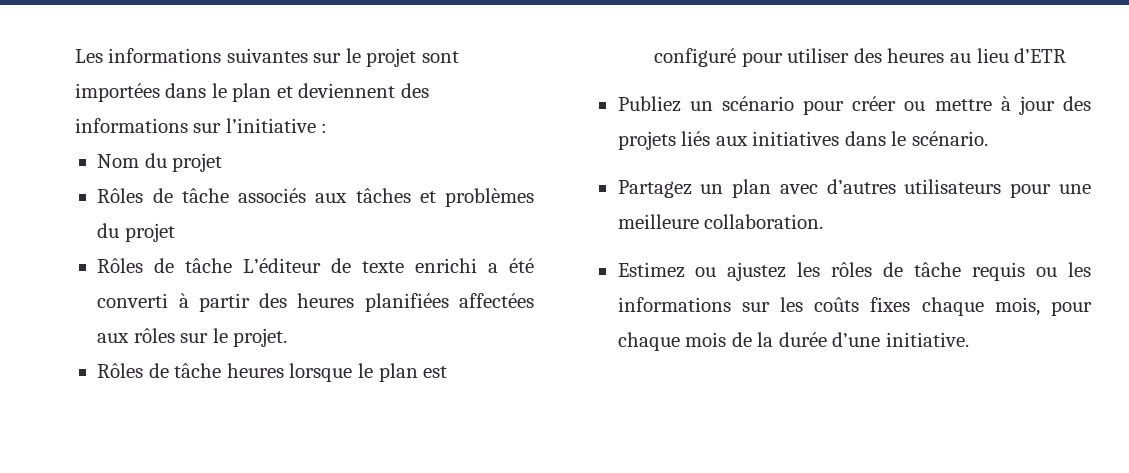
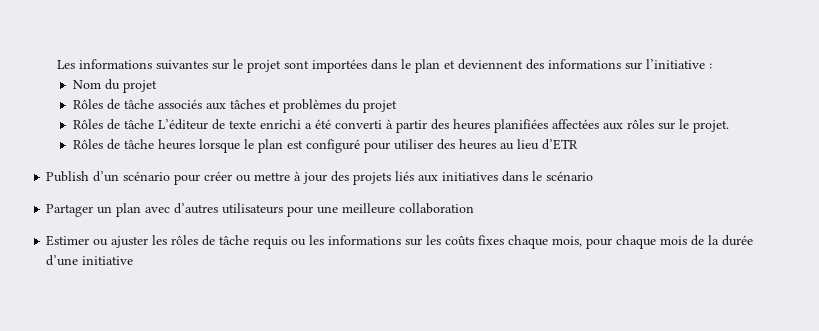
[617,96,713,112] Publiez un -> [46,171,120,182] Publish d’un
[911,131,988,146] [617,180,692,198] scénario. // Partagez -> [546,171,594,181] [46,204,94,217] scénario // Partager
[704,214,824,229] [617,262,787,281] collaboration. // Estimez ou ajustez -> [399,203,475,214] [46,235,149,248] collaboration // Estimer ou ajuster
[885,332,969,347] initiative. -> [82,256,134,265] initiative

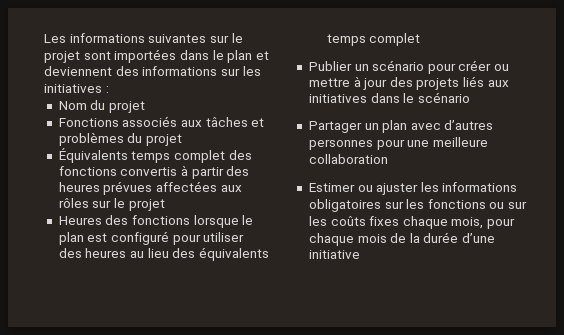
[646,59,706,69] l’initiative -> [242,66,261,76] [43,84,102,93] les initiatives
[72,99,154,110] Rôles de tâche -> [58,118,119,127] Fonctions
[72,119,382,130] Rôles de tâche L’éditeur de texte enrichi a été converti -> [58,148,252,163] [58,166,178,176] Équivalents temps complet des fonctions convertis
[493,119,548,133] planifiées -> [103,181,153,195] prévues
[692,120,729,133] [72,139,195,150] projet. // Rôles de tâche heures -> [128,199,165,211] [58,215,191,225] projet // Heures des fonctions
[541,139,578,150] [46,171,120,182] d’ETR // Publish d’un -> [172,247,270,261] [326,33,421,46] [308,61,369,71] des équivalents temps complet // Publier un
[222,203,284,214] utilisateurs -> [308,139,373,150] personnes
[171,235,402,249] rôles de tâche requis ou les informations -> [442,182,518,192] [308,199,505,212] informations obligatoires sur les fonctions ou

